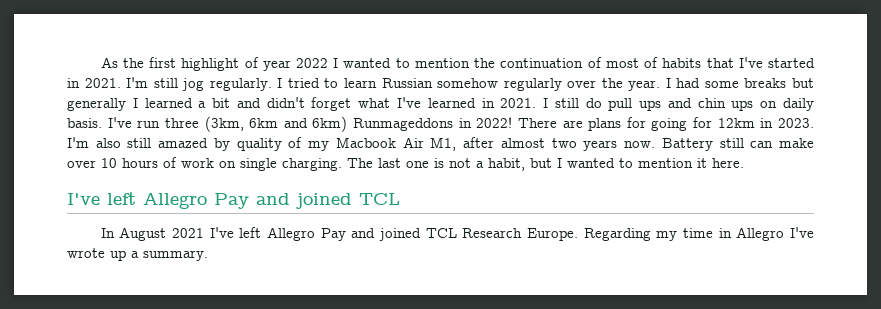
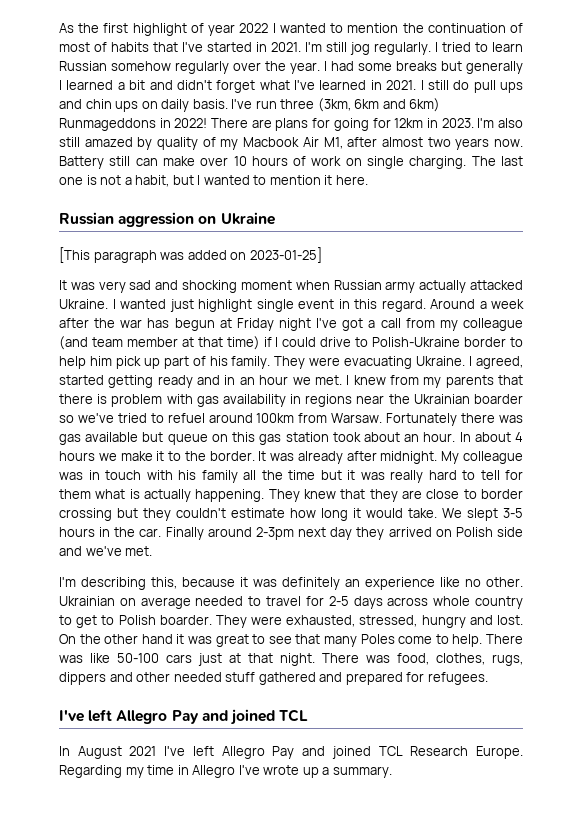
(744, 163) none -> [59,212,275,227] [59,247,322,263] [59,280,523,293] [59,299,524,312] [59,318,524,331] [59,336,523,350] [59,356,523,369] [59,375,523,388] [59,394,523,407] [59,413,524,426] [59,432,524,445] [59,451,523,464] [59,470,523,483] [59,489,523,502] [59,508,523,521] [59,527,523,540] [59,546,153,556] [59,577,523,590] [59,596,523,609] [59,615,523,628] [59,634,524,647] [59,653,523,666] [59,672,488,685] // Russian aggression on Ukraine // [This paragraph was added on 2023-01-25] // It was very sad and shocking moment when Russian army actually attacked Ukraine. I wanted just highlight single event in this regard. Around a week after the war has begun at Friday night I've got a call from my colleague (and team member at that time) if I could drive to Polish-Ukraine border to help him pick up part of his family. They were evacuating Ukraine. I agreed, started getting ready and in an hour we met. I knew from my parents that there is problem with gas availability in regions near the Ukrainian boarder so we've tried to refuel around 100km from Warsaw. Fortunately there was gas available but queue on this gas station took about an hour. In about 4 hours we make it to the border. It was already after midnight. My colleague was in touch with his family all the time but it was really hard to tell for them what is actually happening. They knew that they are close to border crossing but they couldn't estimate how long it would take. We slept 3-5 hours in the car. Finally around 2-3pm next day they arrived on Polish side and we've met. // I'm describing this, because it was definitely an experience like no other. Ukrainian on average needed to travel for 2-5 days across whole country to get to Polish boarder. They were exhausted, stressed, hungry and lost. On the other hand it was great to see that many Poles come to help. There was like 50-100 cars just at that night. There was food, clothes, rugs, dippers and other needed stuff gathered and prepared for refugees.

